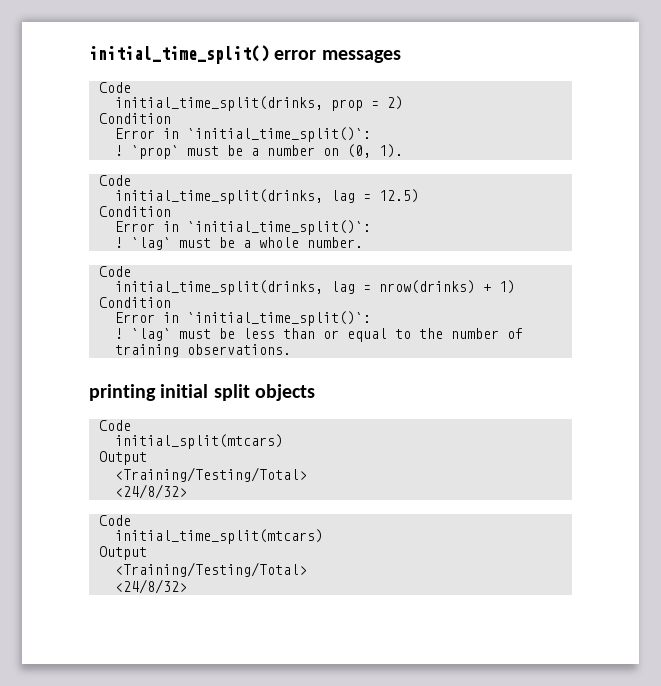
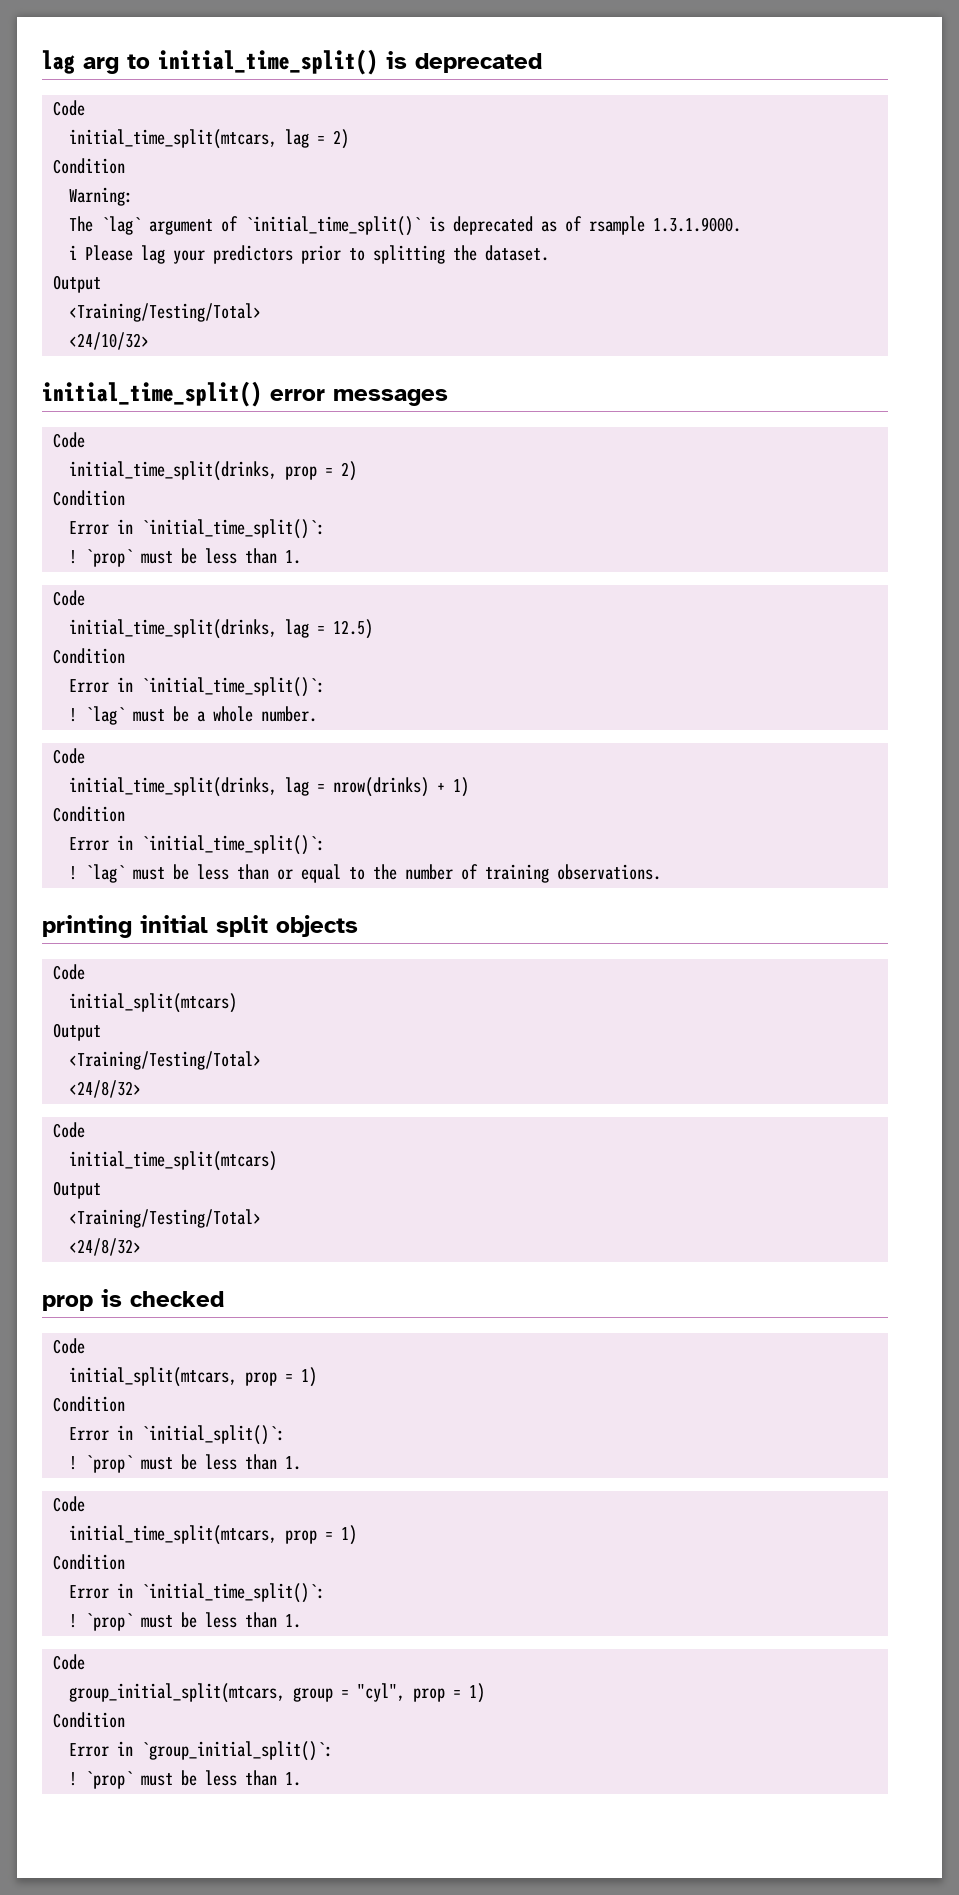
(89, 54) none -> [42,49,542,75] [53,100,86,116] [69,129,350,149] [53,158,126,174] [69,187,134,206] [69,216,742,236] [69,245,550,264] [53,275,102,293] [69,303,262,322] [69,332,150,350] lag arg to initial_time_split() is deprecated // Code // initial_time_split(mtcars, lag = 2) // Condition // Warning: // The `lag` argument of `initial_time_split()` is deprecated as of rsample 1.3.1.9000. // i Please lag your predictors prior to splitting the dataset. // Output // <Training/Testing/Total> // <24/10/32> //
[250,144,403,158] a number on (0, 1). -> [205,548,302,564] less than 1.
(187, 586) none -> [42,1289,224,1311] [53,1338,86,1354] [69,1367,318,1387] [53,1396,126,1412] [69,1425,286,1445] [69,1454,302,1473] [53,1496,86,1512] [69,1525,358,1545] [53,1554,126,1570] [69,1583,326,1603] [69,1612,302,1631] [53,1654,86,1670] [69,1683,486,1703] [53,1712,126,1728] [69,1741,334,1761] [69,1770,302,1789] // prop is checked // Code // initial_split(mtcars, prop = 1) // Condition // Error in `initial_split()`: // ! `prop` must be less than 1. // Code // initial_time_split(mtcars, prop = 1) // Condition // Error in `initial_time_split()`: // ! `prop` must be less than 1. // Code // group_initial_split(mtcars, group = "cyl", prop = 1) // Condition // Error in `group_initial_split()`: // ! `prop` must be less than 1.

